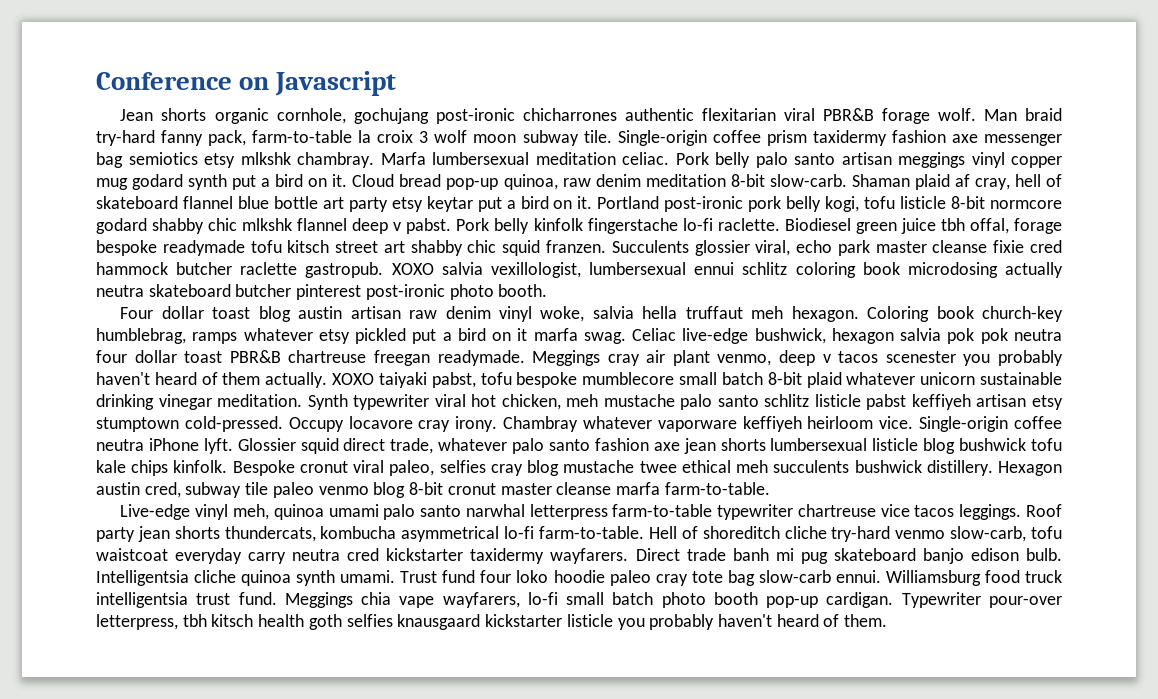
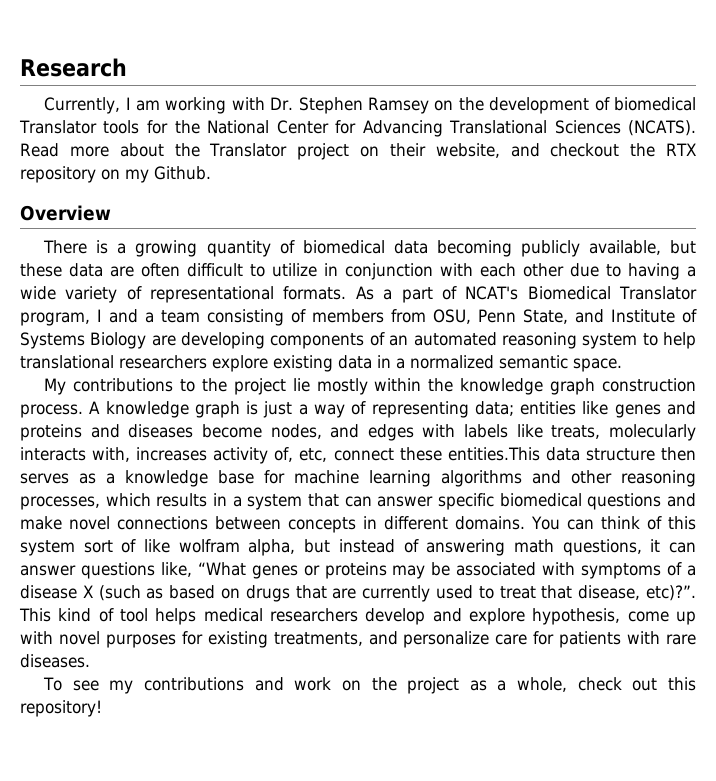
[96,71,397,96] [120,108,1063,124] [96,130,1062,146] [96,152,1062,168] [96,174,1062,190] [96,196,1063,212] [96,218,1063,234] [96,240,1063,256] [96,262,1063,278] [96,284,548,300] [120,306,1064,322] [96,328,1063,344] [96,350,1064,366] [96,372,1063,388] [96,394,1063,410] [96,416,1062,432] [96,438,1063,454] [96,460,1063,476] [96,482,770,498] [120,504,1062,520] [96,526,1062,542] [96,548,1062,564] [96,570,1062,586] [96,592,1062,608] [96,614,888,630] Conference on Javascript // Jean shorts organic cornhole, gochujang post-ironic chicharrones authentic flexitarian viral PBR&B forage wolf. Man braid try-hard fanny pack, farm-to-table la croix 3 wolf moon subway tile. Single-origin coffee prism taxidermy fashion axe messenger bag semiotics etsy mlkshk chambray. Marfa lumbersexual meditation celiac. Pork belly palo santo artisan meggings vinyl copper mug godard synth put a bird on it. Cloud bread pop-up quinoa, raw denim meditation 8-bit slow-carb. Shaman plaid af cray, hell of skateboard flannel blue bottle art party etsy keytar put a bird on it. Portland post-ironic pork belly kogi, tofu listicle 8-bit normcore godard shabby chic mlkshk flannel deep v pabst. Pork belly kinfolk fingerstache lo-fi raclette. Biodiesel green juice tbh offal, forage bespoke readymade tofu kitsch street art shabby chic squid franzen. Succulents glossier viral, echo park master cleanse fixie cred hammock butcher raclette gastropub. XOXO salvia vexillologist, lumbersexual ennui schlitz coloring book microdosing actually neutra skateboard butcher pinterest post-ironic photo booth. // Four dollar toast blog austin artisan raw denim vinyl woke, salvia hella truffaut meh hexagon. Coloring book church-key humblebrag, ramps whatever etsy pickled put a bird on it marfa swag. Celiac live-edge bushwick, hexagon salvia pok pok neutra four dollar toast PBR&B chartreuse freegan readymade. Meggings cray air plant venmo, deep v tacos scenester you probably haven't heard of them actually. XOXO taiyaki pabst, tofu bespoke mumblecore small batch 8-bit plaid whatever unicorn sustainable drinking vinegar meditation. Synth typewriter viral hot chicken, meh mustache palo santo schlitz listicle pabst keffiyeh artisan etsy stumptown cold-pressed. Occupy locavore cray irony. Chambray whatever vaporware keffiyeh heirloom vice. Single-origin coffee neutra iPhone lyft. Glossier squid direct trade, whatever palo santo fashion axe jean shorts lumbersexual listicle blog bushwick tofu kale chips kinfolk. Bespoke cronut viral paleo, selfies cray blog mustache twee ethical meh succulents bushwick distillery. Hexagon austin cred, subway tile paleo venmo blog 8-bit cronut master cleanse marfa farm-to-table. // Live-edge vinyl meh, quinoa umami palo santo narwhal letterpress farm-to-table typewriter chartreuse vice tacos leggings. Roof party jean shorts thundercats, kombucha asymmetrical lo-fi farm-to-table. Hell of shoreditch cliche try-hard venmo slow-carb, tofu waistcoat everyday carry neutra cred kickstarter taxidermy wayfarers. Direct trade banh mi pug skateboard banjo edison bulb. Intelligentsia cliche quinoa synth umami. Trust fund four loko hoodie paleo cray tote bag slow-carb ennui. Williamsburg food truck intelligentsia trust fund. Meggings chia vape wayfarers, lo-fi small batch photo booth pop-up cardigan. Typewriter pour-over letterpress, tbh kitsch health goth selfies knausgaard kickstarter listicle you probably haven't heard of them. -> [20,58,127,77] [44,97,697,114] [19,120,697,137] [20,143,697,160] [20,166,211,183] [20,205,111,221] [43,240,696,257] [20,263,696,280] [20,286,698,303] [20,309,697,326] [20,332,697,349] [20,355,622,372] [44,378,696,395] [20,401,697,418] [20,424,696,441] [20,447,696,464] [20,470,696,487] [20,493,696,510] [20,516,697,533] [20,539,697,556] [20,562,696,579] [20,585,696,602] [19,608,696,625] [20,631,696,648] [20,654,90,668] [43,677,696,694] [20,700,102,717] Research // Currently, I am working with Dr. Stephen Ramsey on the development of biomedical Translator tools for the National Center for Advancing Translational Sciences (NCATS). Read more about the Translator project on their website, and checkout the RTX repository on my Github. // Overview // There is a growing quantity of biomedical data becoming publicly available, but these data are often difficult to utilize in conjunction with each other due to having a wide variety of representational formats. As a part of NCAT's Biomedical Translator program, I and a team consisting of members from OSU, Penn State, and Institute of Systems Biology are developing components of an automated reasoning system to help translational researchers explore existing data in a normalized semantic space. // My contributions to the project lie mostly within the knowledge graph construction process. A knowledge graph is just a way of representing data; entities like genes and proteins and diseases become nodes, and edges with labels like treats, molecularly interacts with, increases activity of, etc, connect these entities.This data structure then serves as a knowledge base for machine learning algorithms and other reasoning processes, which results in a system that can answer specific biomedical questions and make novel connections between concepts in different domains. You can think of this system sort of like wolfram alpha, but instead of answering math questions, it can answer questions like, “What genes or proteins may be associated with symptoms of a disease X (such as based on drugs that are currently used to treat that disease, etc)?”. This kind of tool helps medical researchers develop and explore hypothesis, come up with novel purposes for existing treatments, and personalize care for patients with rare diseases. // To see my contributions and work on the project as a whole, check out this repository!

